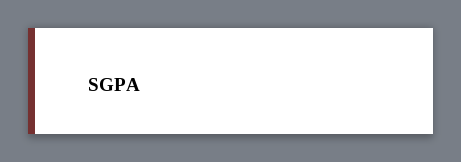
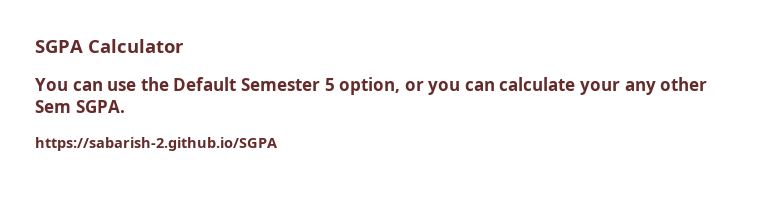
(140, 84) none -> [88,39,184,53] [35,77,708,95] [35,100,125,113] [35,137,277,151] Calculator // You can use the Default Semester 5 option, or you can calculate your any other Sem SGPA. // https://sabarish-2.github.io/SGPA

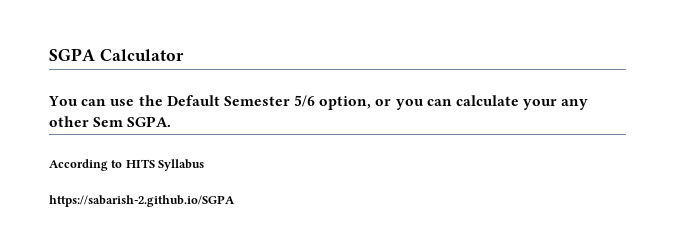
[324,78,335,91] 5 -> [294,95,316,107] 5/6
(125, 106) none -> [49,159,205,171] // According to HITS Syllabus

